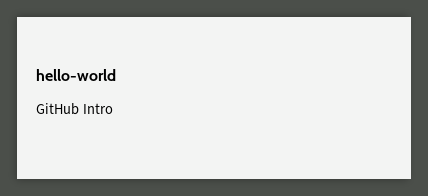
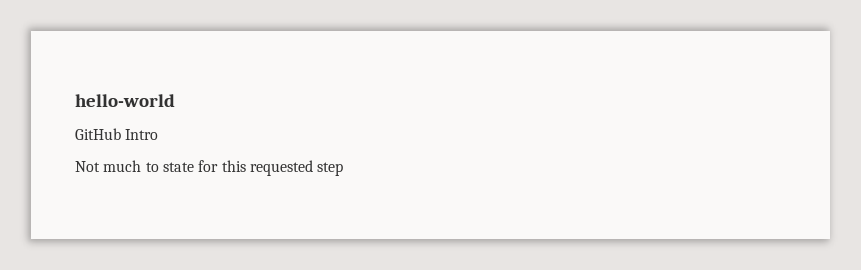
(113, 108) none -> [75,160,344,176] // Not much to state for this requested step

